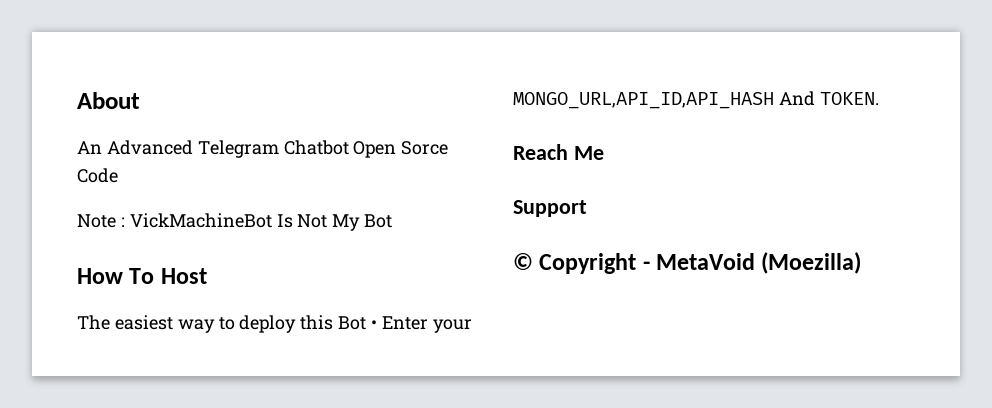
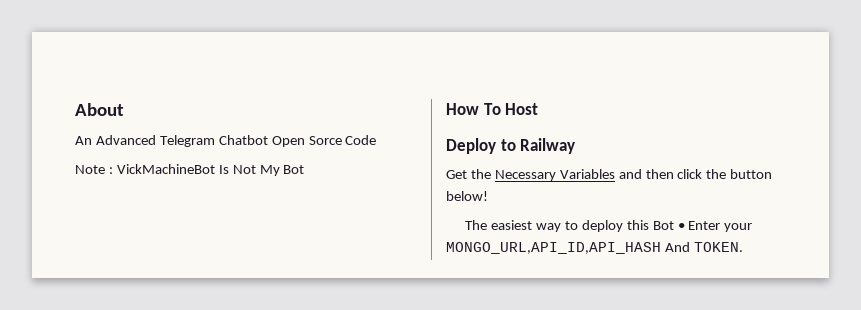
(207, 276) none -> [446,138,576,154] [446,169,773,181] [446,191,488,201] // Deploy to Railway // Get the Necessary Variables and then click the button below!
[513,144,604,160] [513,200,587,217] [513,252,862,274] // Reach Me // Support // © Copyright - MetaVoid (Moezilla) -> (743, 247) none

